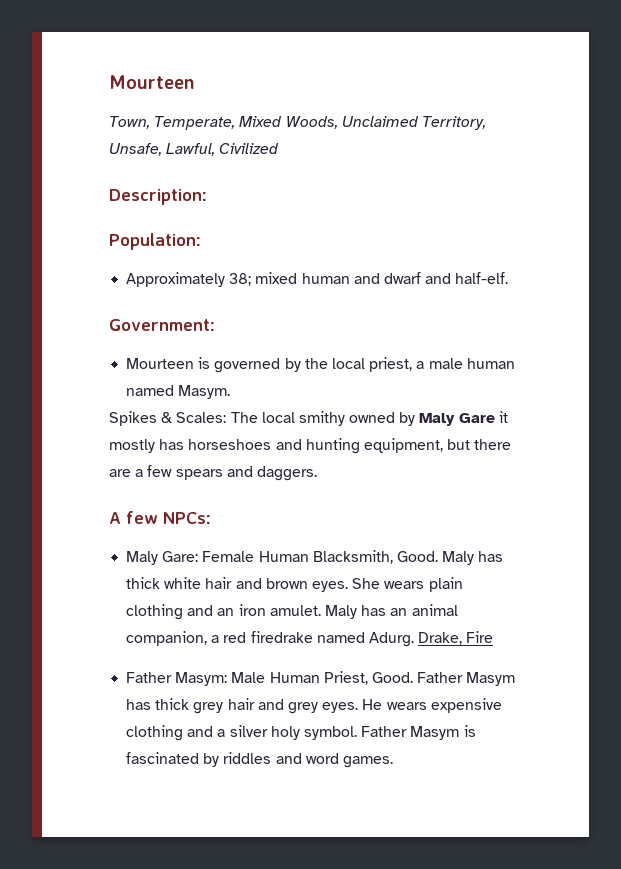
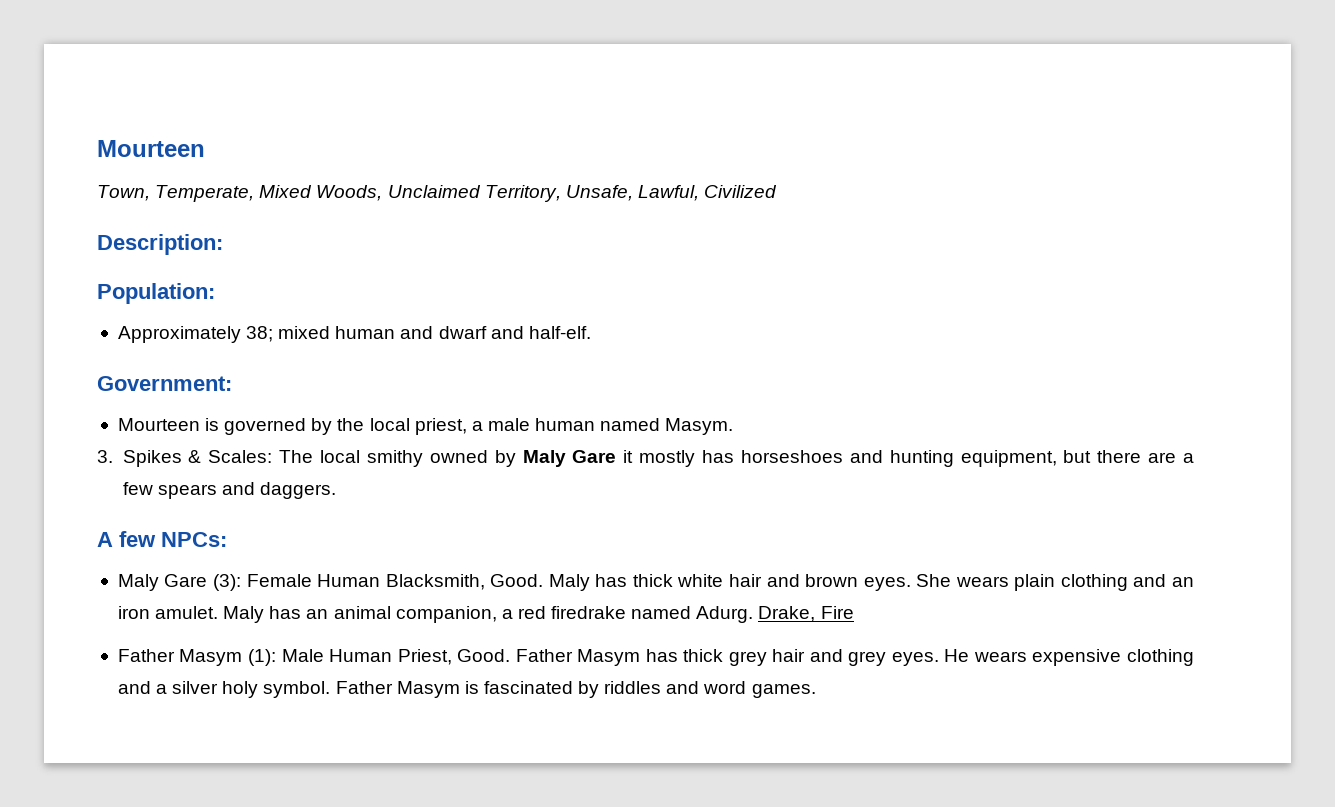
(231, 392) none -> [97,450,113,463] 3.
[162,551,199,562] Gare: -> [164,574,242,591] Gare (3):
[175,672,228,686] Masym: -> [179,649,276,666] Masym (1):

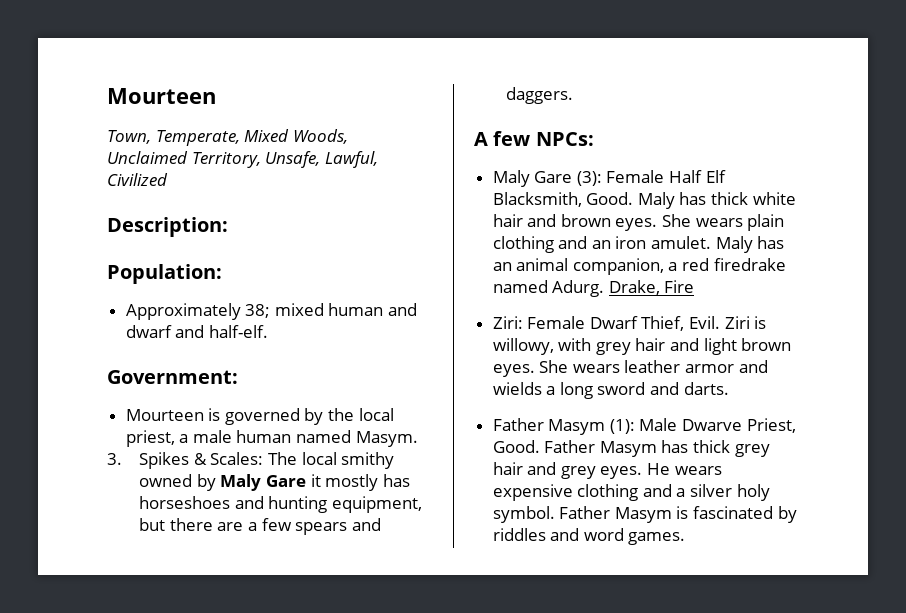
[317,574,381,587] Human -> [669,170,726,183] Half Elf
(854, 612) none -> [492,316,767,331] [492,338,792,355] [492,360,768,377] [492,382,729,399] // Ziri: Female Dwarf Thief, Evil. Ziri is willowy, with grey hair and light brown eyes. She wears leather armor and wields a long sword and darts.
[329,649,393,662] Human -> [682,419,743,431] Dwarve

